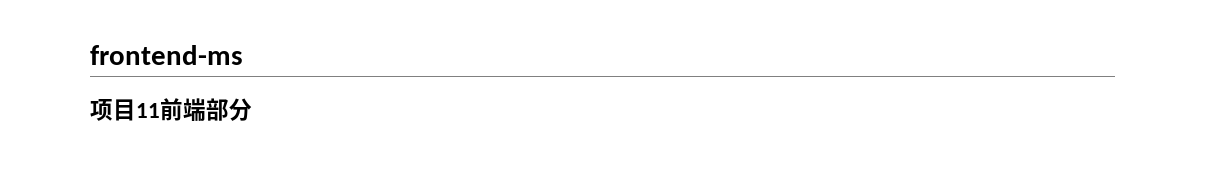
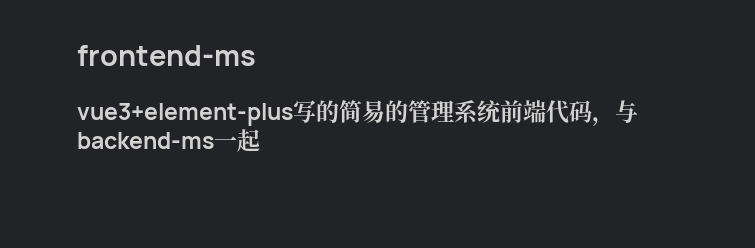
[90,98,252,121] 项目11前端部分 -> [77,100,638,126] [77,129,260,152] vue3+element-plus写的简易的管理系统前端代码，与backend-ms一起

